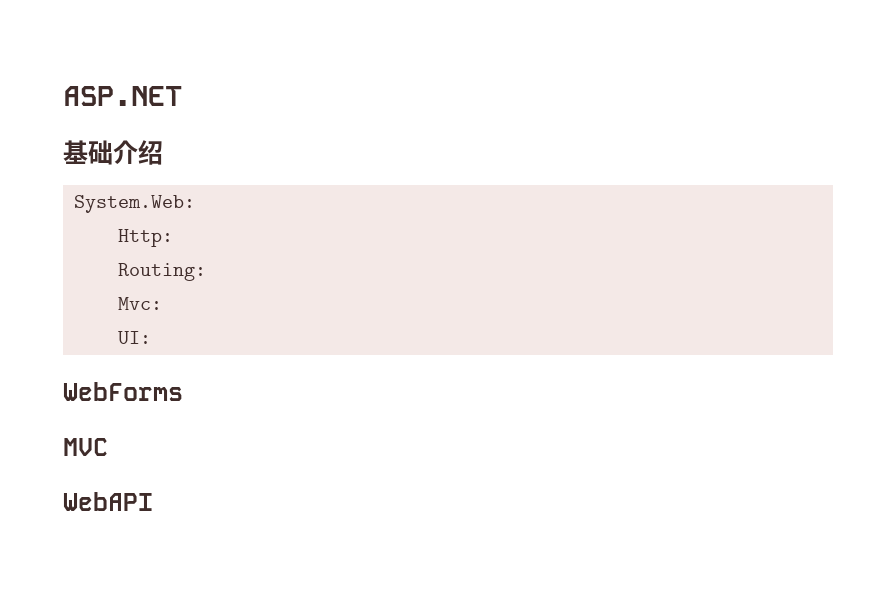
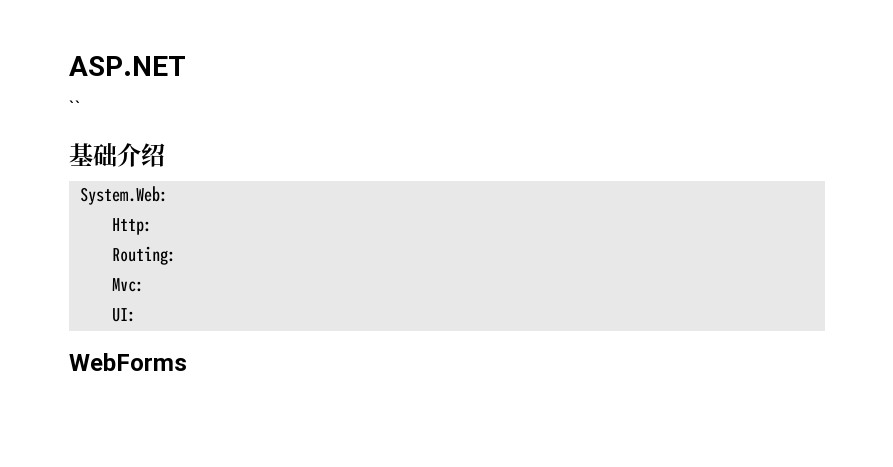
(182, 96) none -> [69,100,81,114] // ``
[63,438,108,456] [63,492,153,511] // MVC // WebAPI -> (187, 362) none

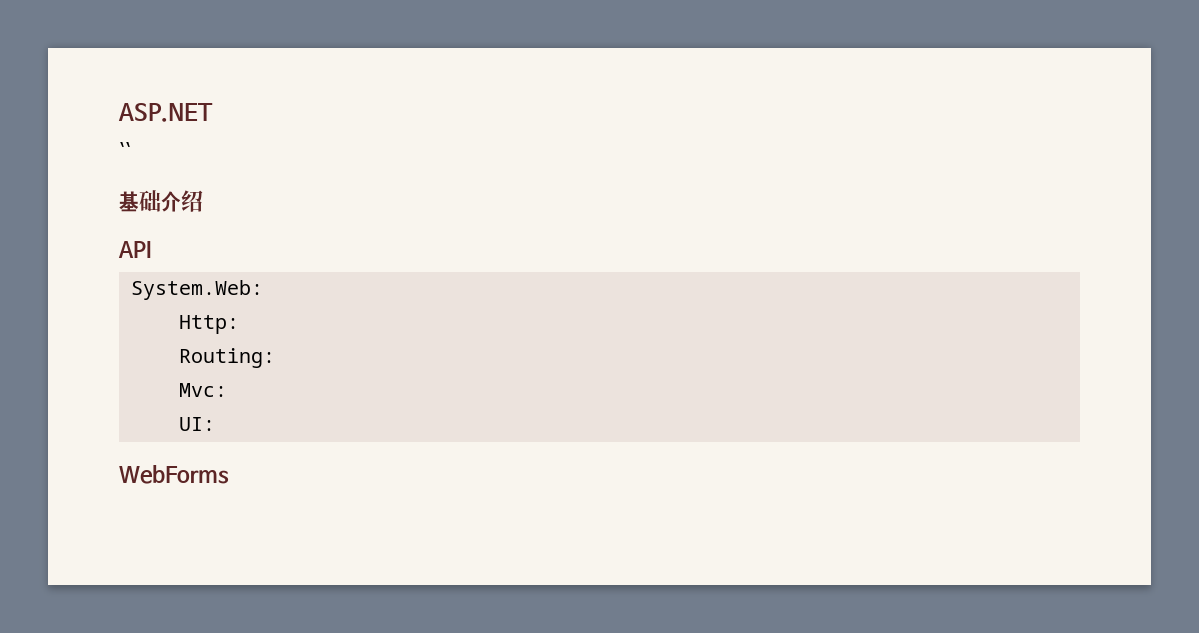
(165, 155) none -> [118,241,151,258] // API

